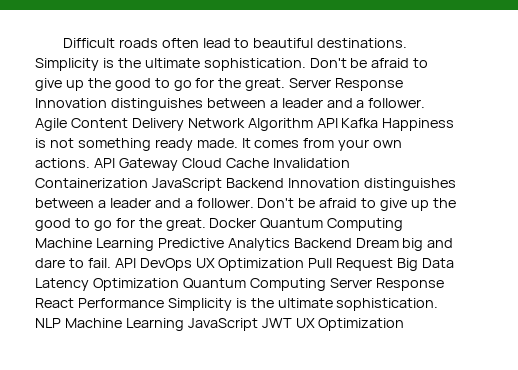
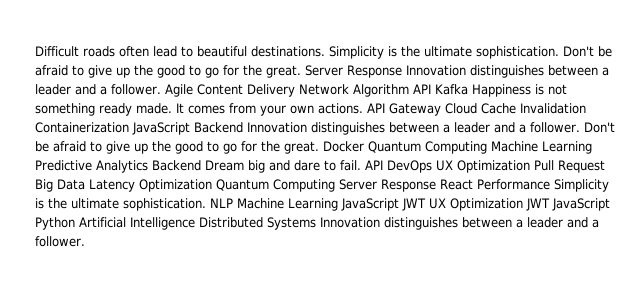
(405, 324) none -> [526,198,610,211] [35,217,599,230] [35,236,85,247] JWT JavaScript Python Artificial Intelligence Distributed Systems Innovation distinguishes between a leader and a follower.

